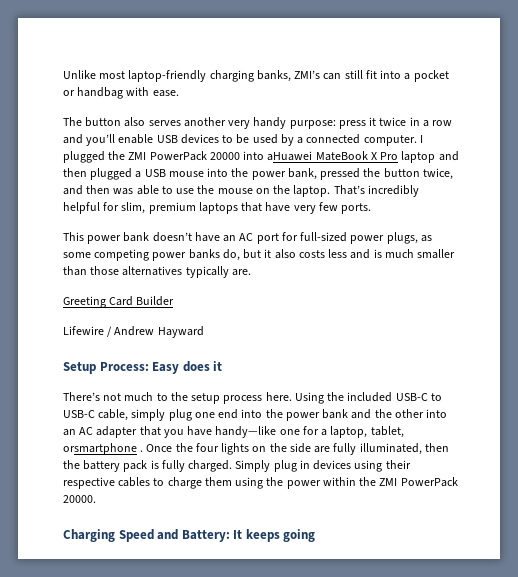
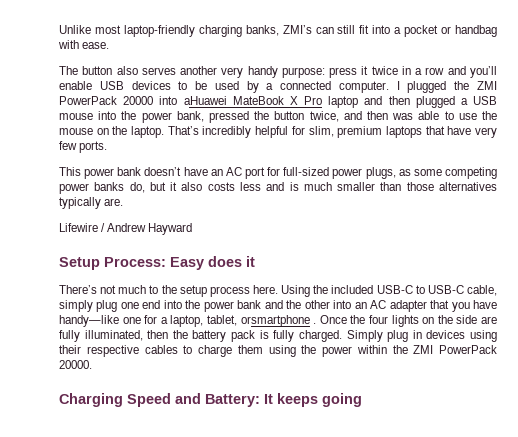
[63,296,175,308] // Greeting Card Builder -> (124, 202) none

